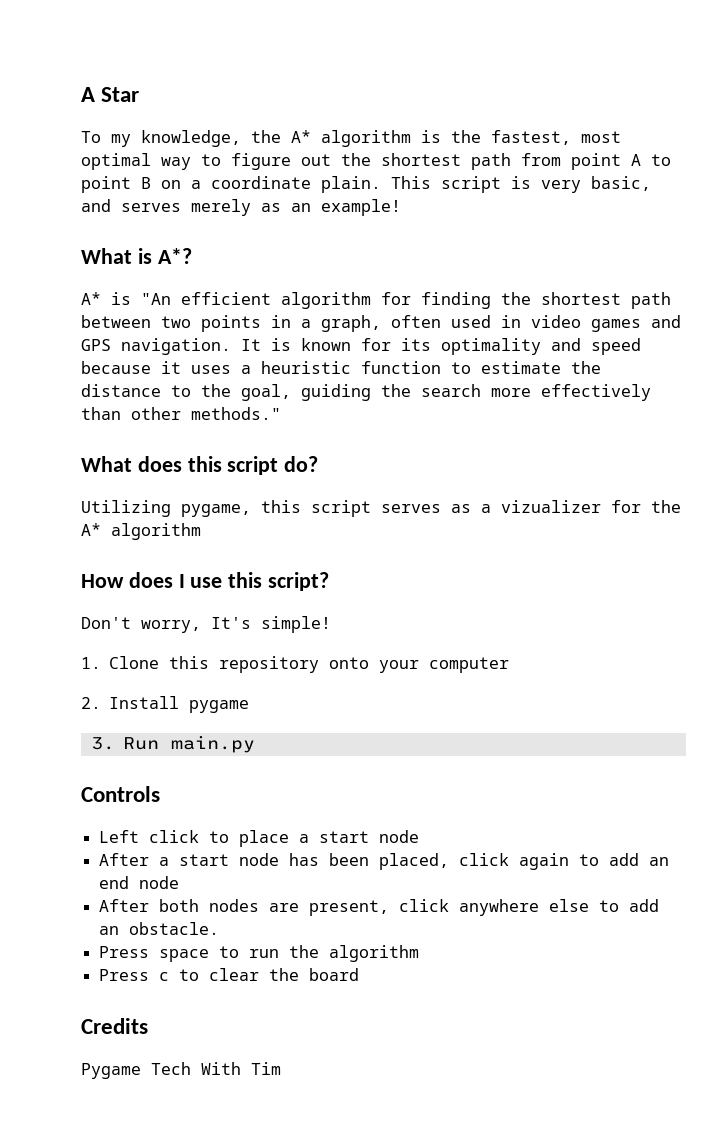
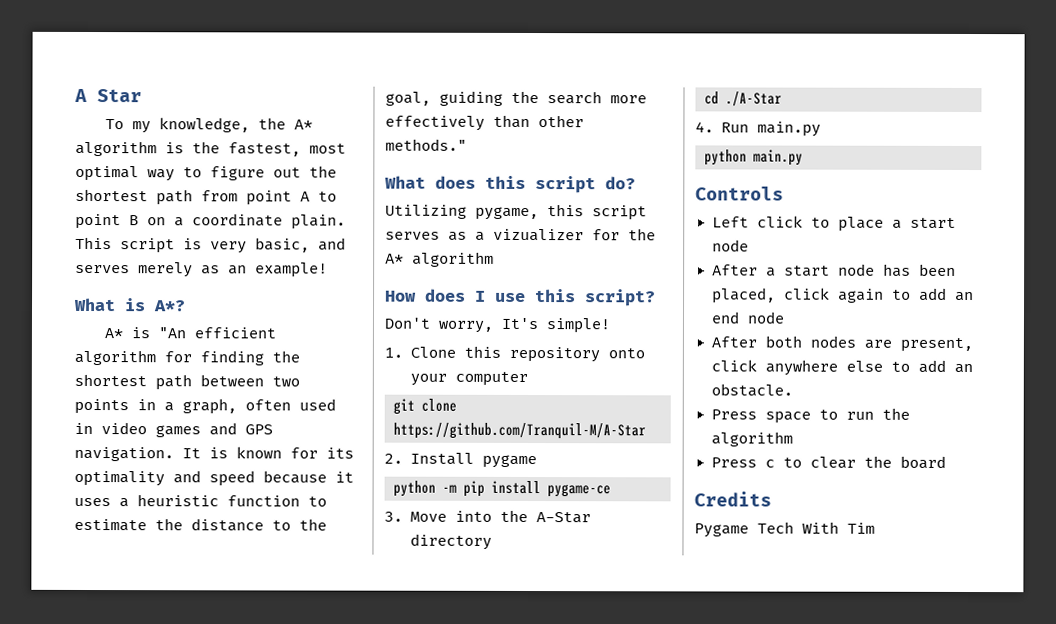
(510, 665) none -> [393,398,457,415] [393,422,646,440] // git clone https://github.com/Tranquil-M/A-Star
[90,737,115,750] 3. -> [393,480,611,498] [384,509,591,524] [409,533,492,550] [704,91,782,107] [695,121,714,133] python -m pip install pygame-ce // 3. Move into the A-Star directory // cd ./A-Star // 4.
(256, 744) none -> [704,149,803,166] // python main.py

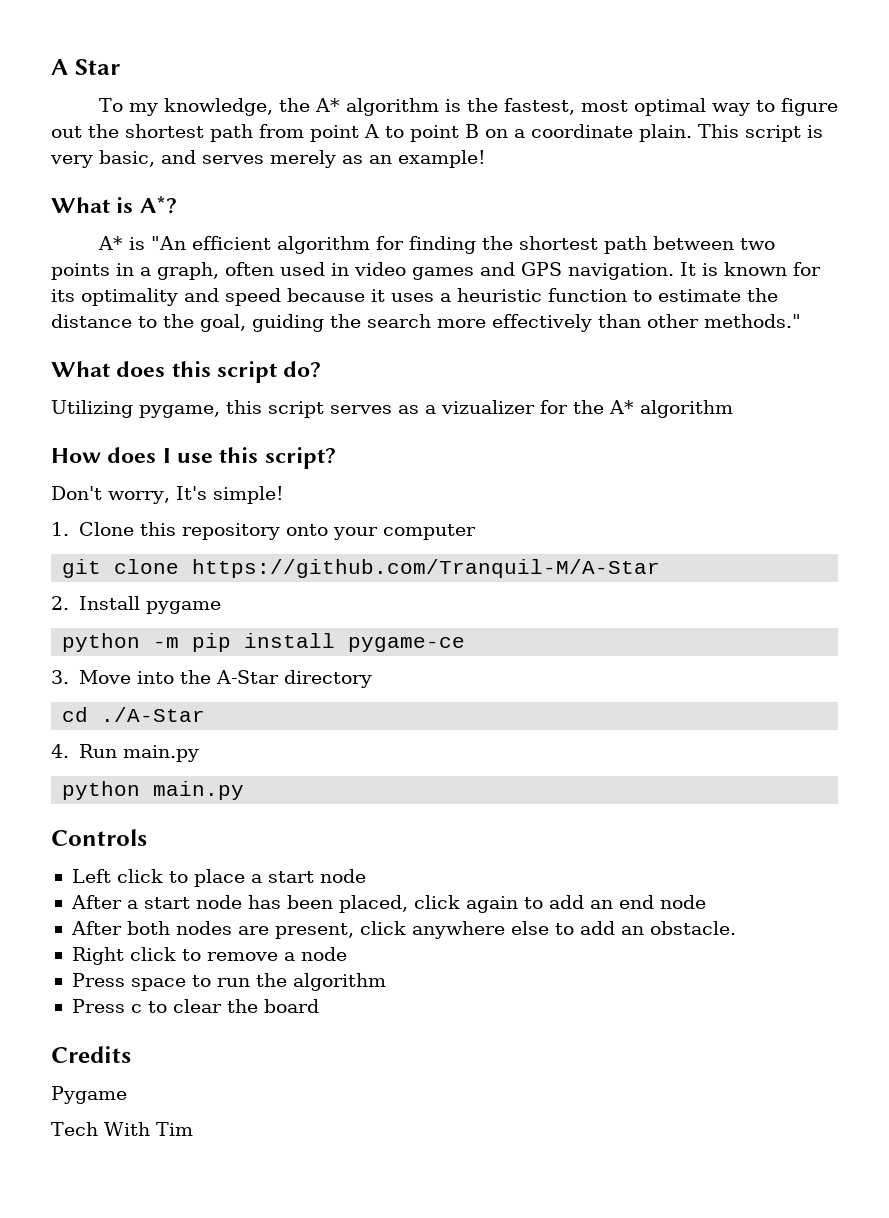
(793, 390) none -> [71,947,347,965] // Right click to remove a node
(749, 530) none -> (127, 1095) //

